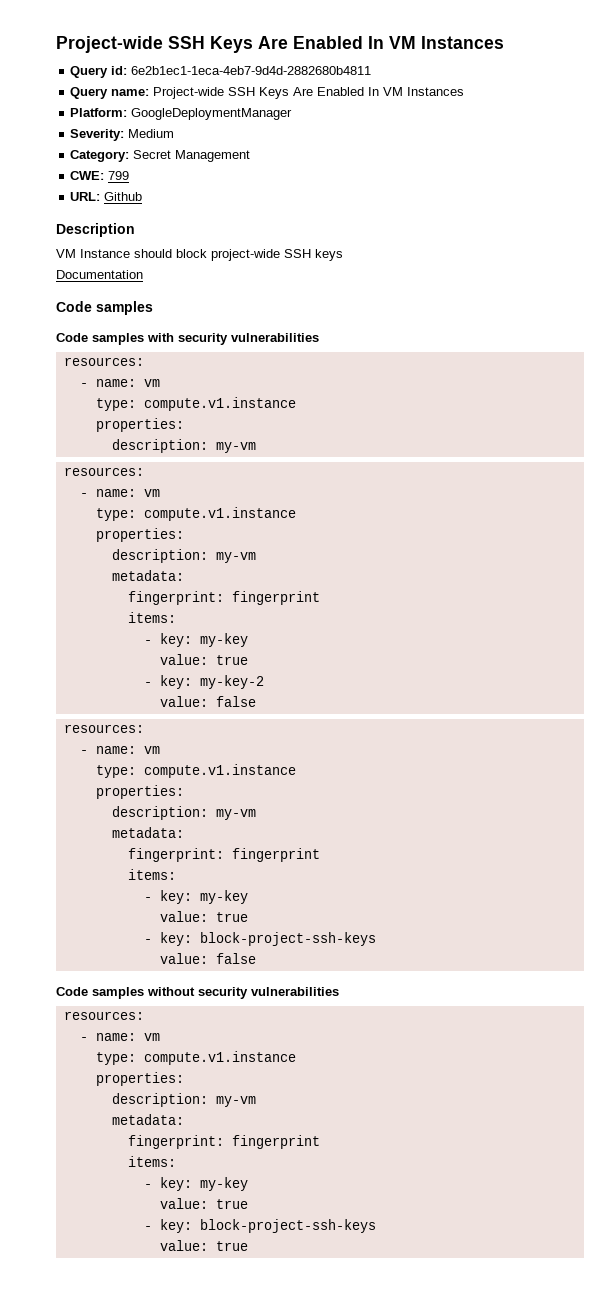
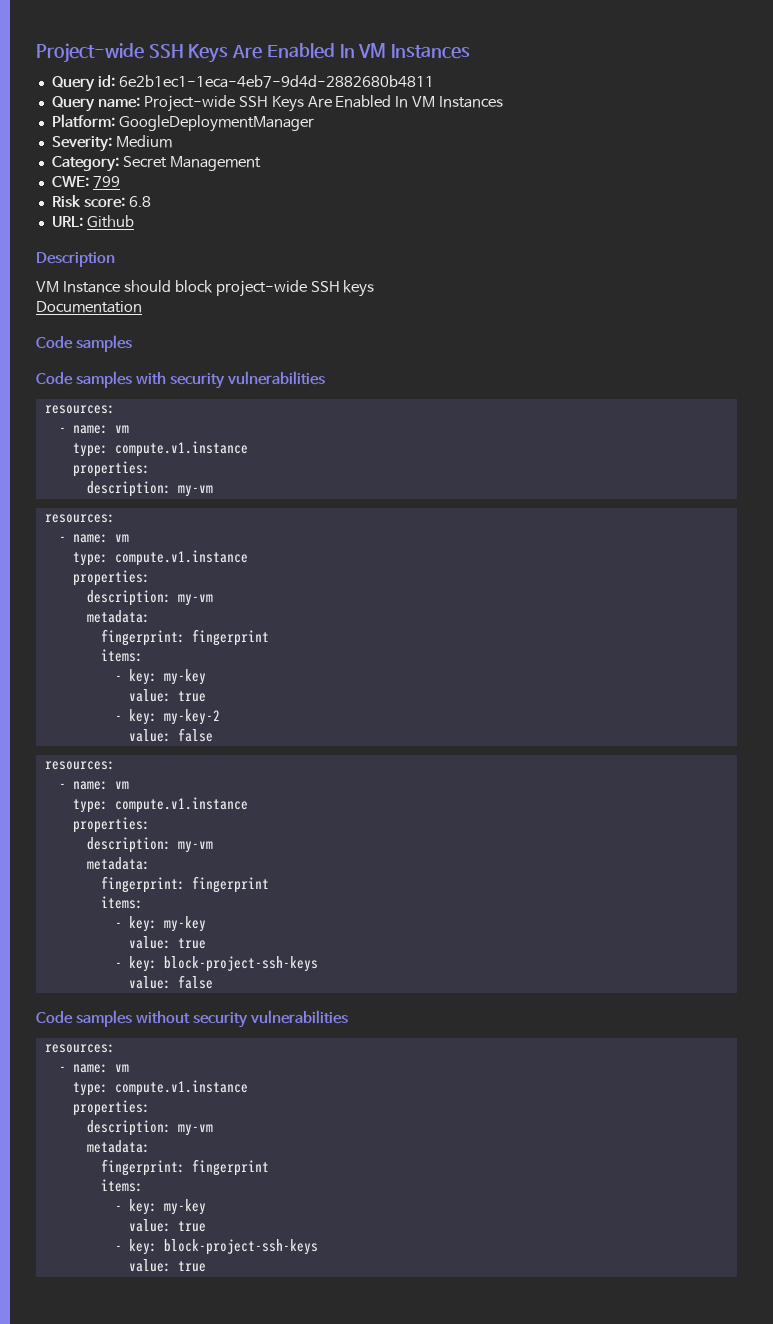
(130, 175) none -> [51,195,151,208] // Risk score: 6.8

